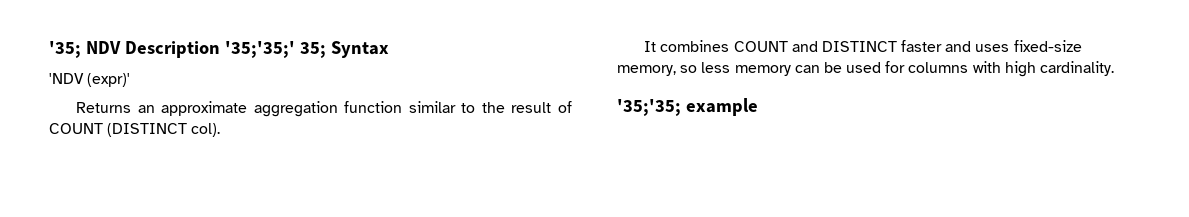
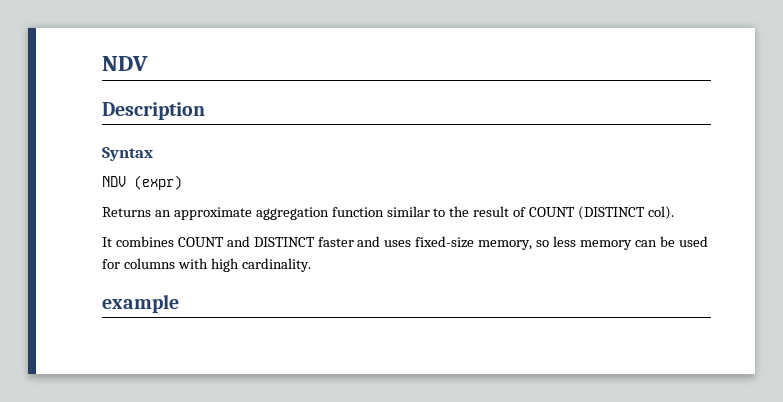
[49,41,121,58] '35; NDV -> [102,56,148,71] NDV //
[224,41,326,58] '35;'35;' 35; -> (205, 111) //
[49,73,131,87] 'NDV (expr)' -> [102,175,182,190] NDV (expr)
[617,99,681,116] '35;'35; -> (311, 265) none

